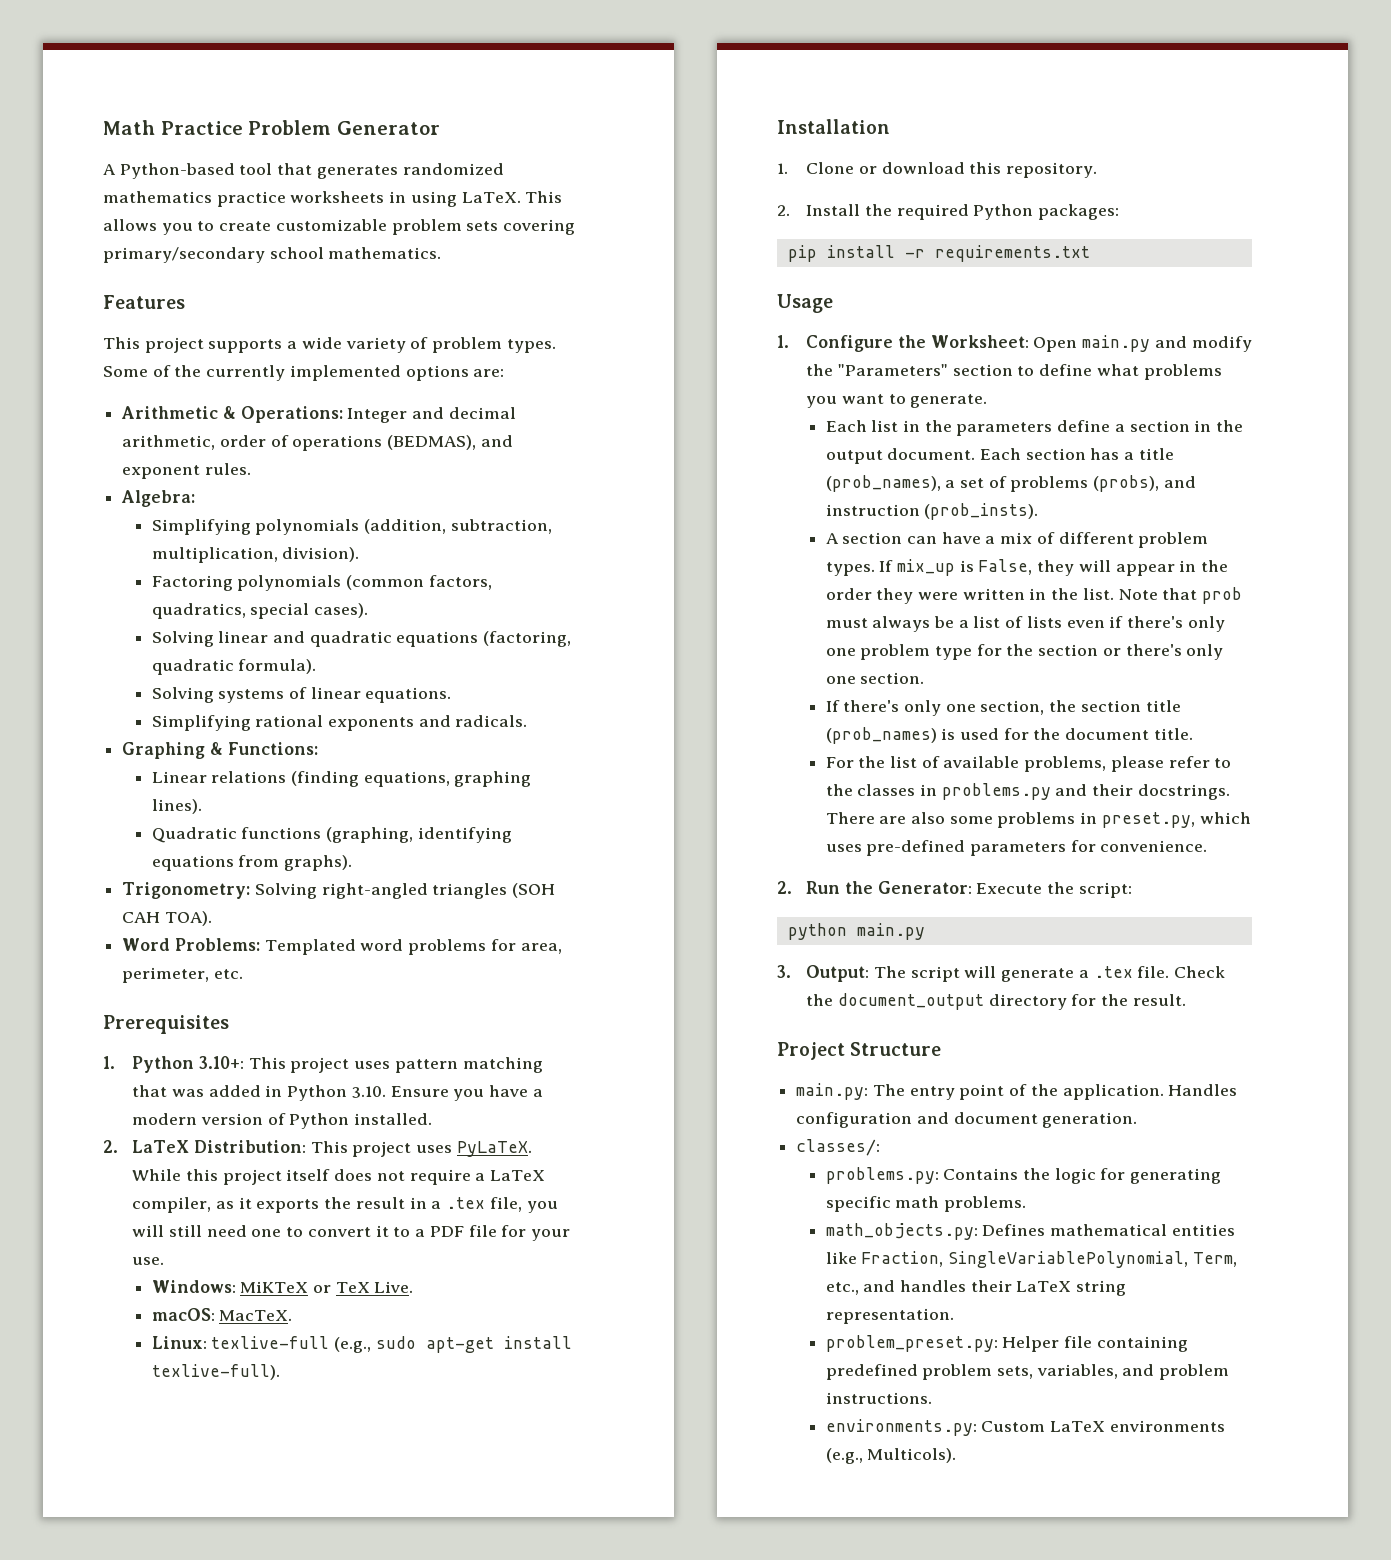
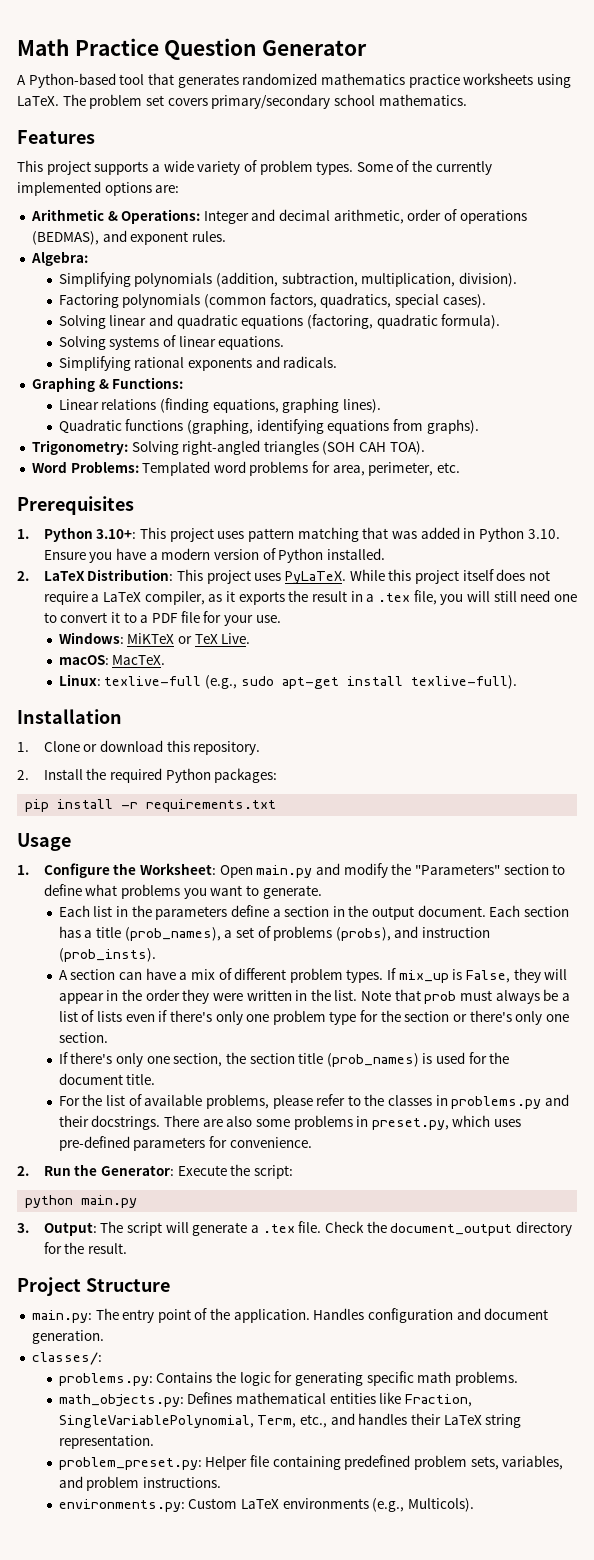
[248,120,332,135] Problem -> [164,38,257,60] Question
[389,191,407,203] in -> (534, 79) none
[525,191,563,203] [103,219,576,235] This allows you to create customizable problem sets covering -> [62,94,208,109] The problem set covers

